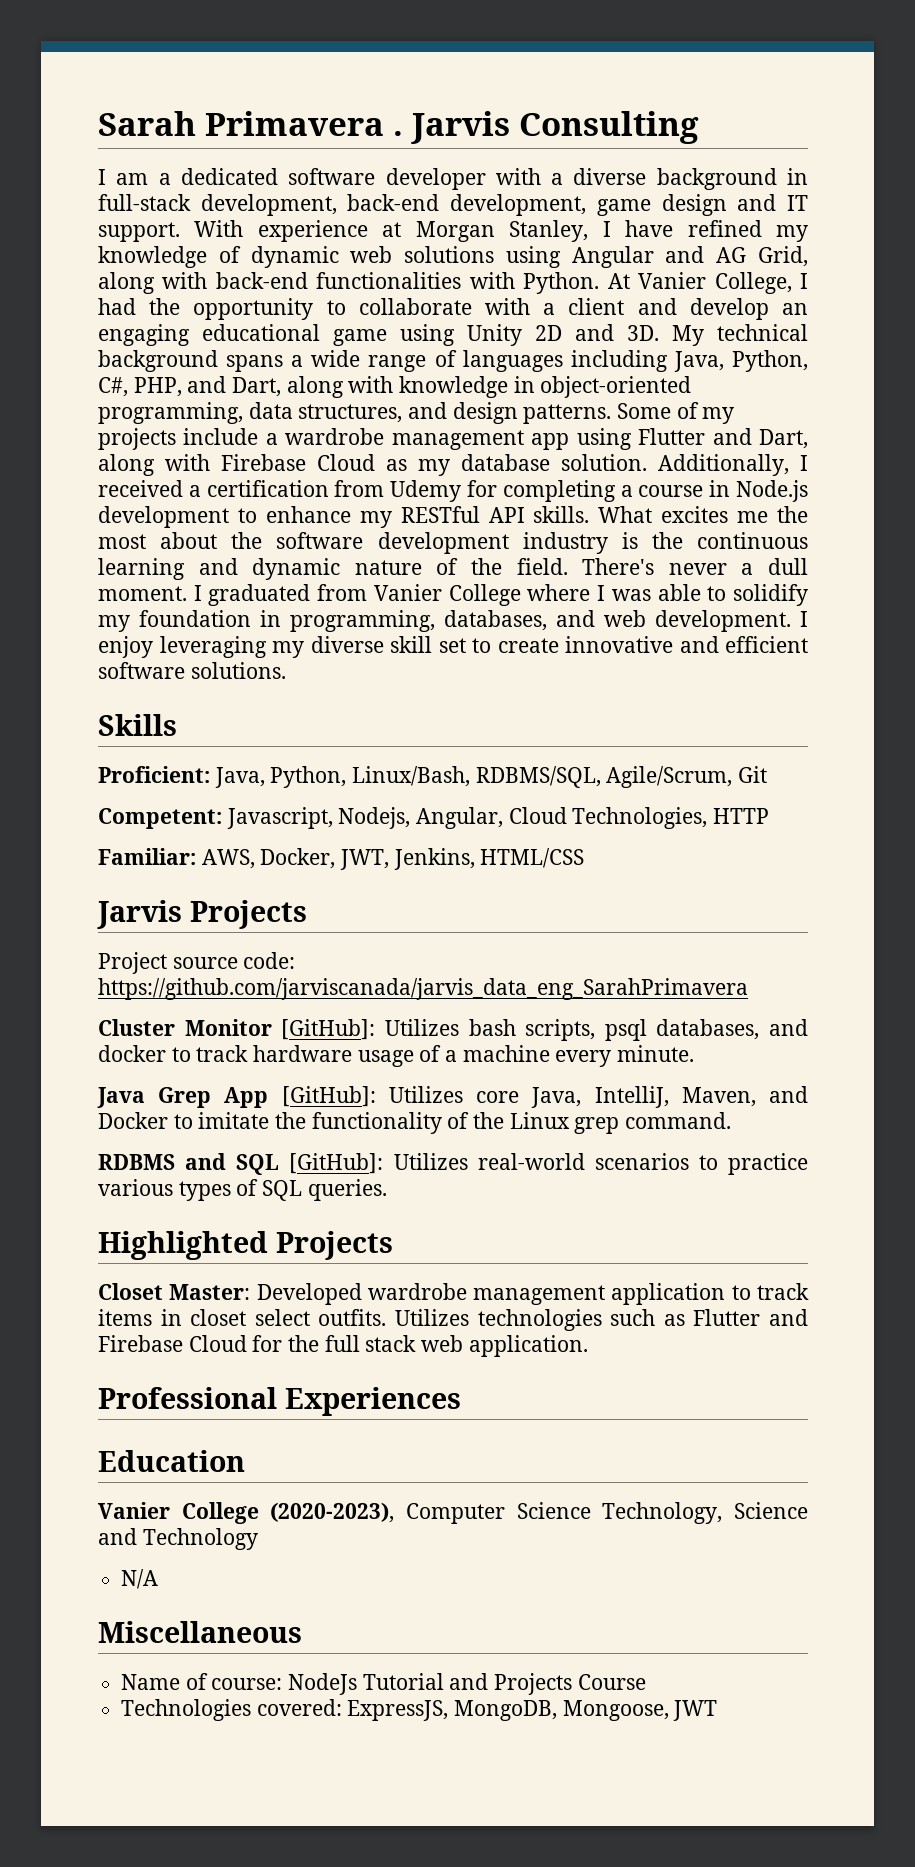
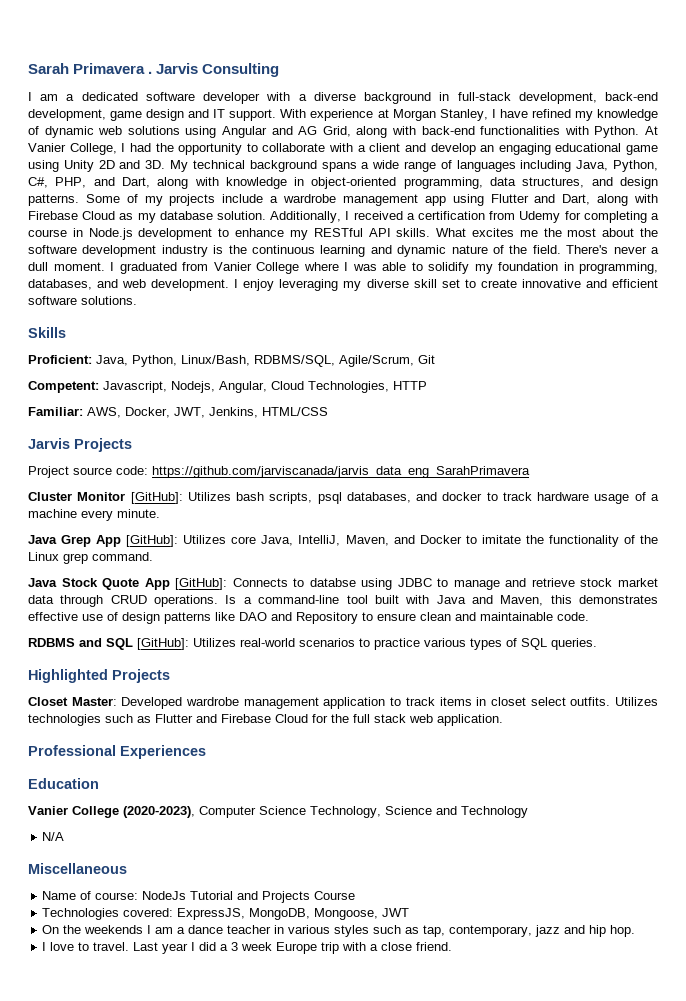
(732, 1120) none -> [28,578,659,590] [28,595,658,607] [28,612,589,624] // Java Stock Quote App [GitHub]: Connects to databse using JDBC to manage and retrieve stock market data through CRUD operations. Is a command-line tool built with Java and Maven, this demonstrates effective use of design patterns like DAO and Repository to ensure clean and maintainable code.
(718, 1710) none -> [42,925,636,937] [42,942,453,954] // On the weekends I am a dance teacher in various styles such as tap, contemporary, jazz and hip hop. // I love to travel. Last year I did a 3 week Europe trip with a close friend.

